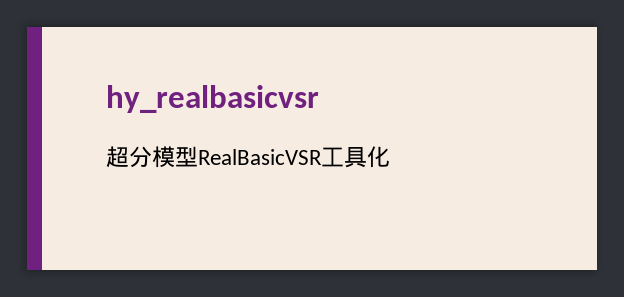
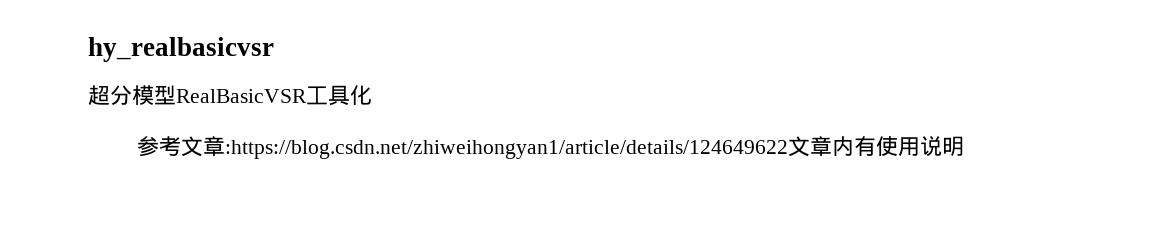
(390, 157) none -> [136,136,964,159] // 参考文章:https://blog.csdn.net/zhiweihongyan1/article/details/124649622文章内有使用说明

